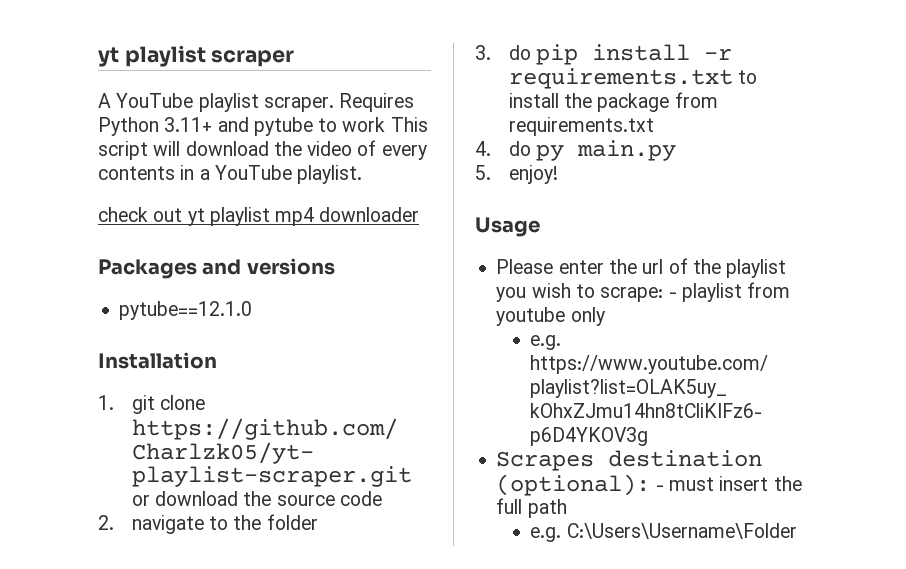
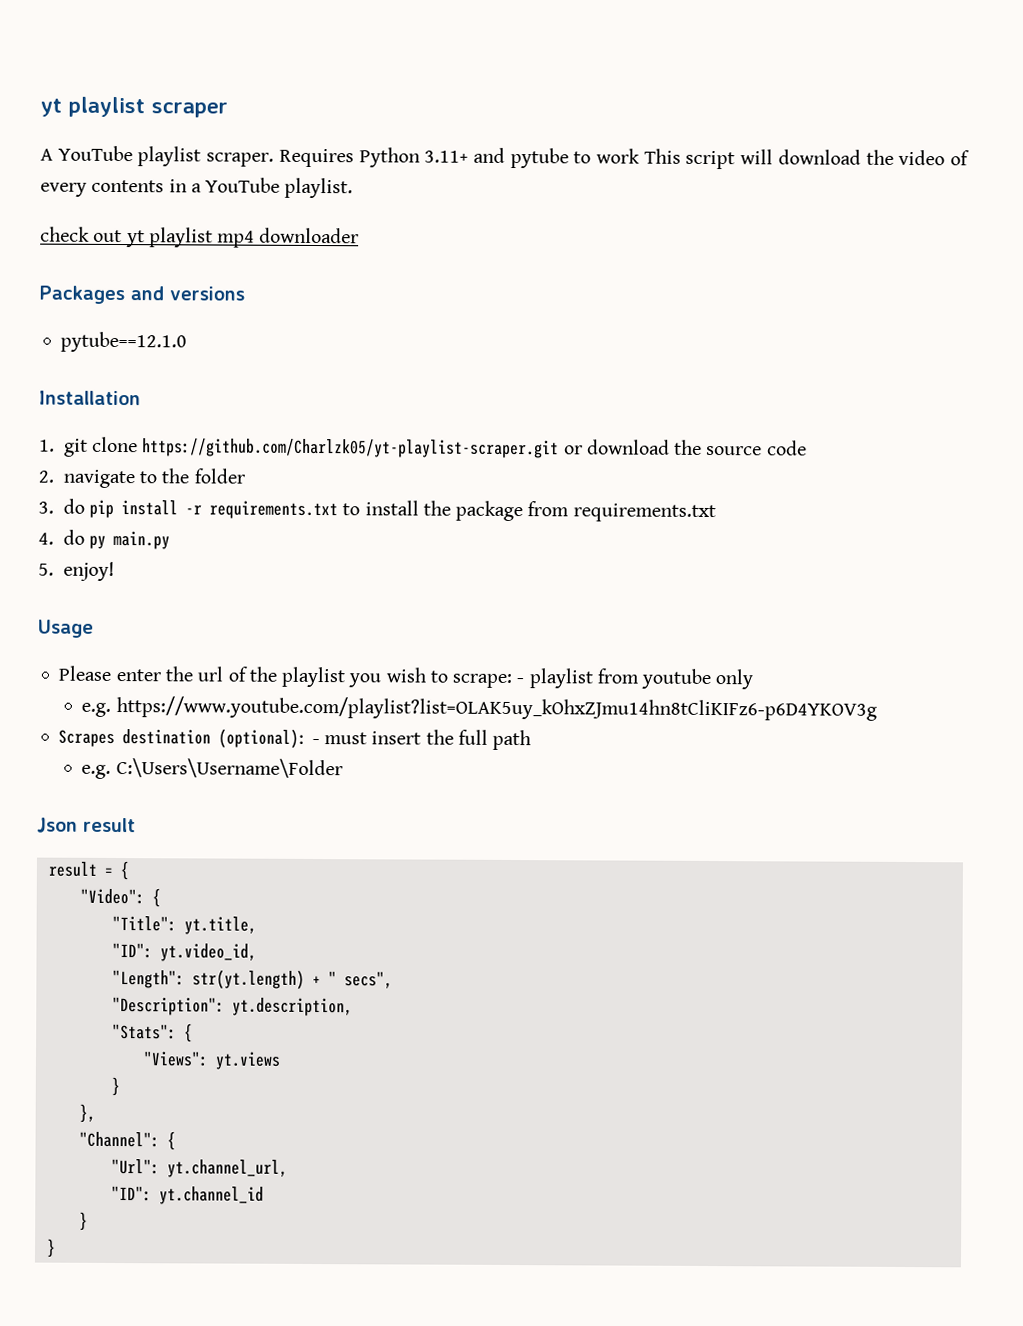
(797, 531) none -> [37,817,136,833] [47,861,129,881] [79,888,161,908] [111,915,257,935] [111,942,257,962] [111,969,393,989] [111,996,353,1017] [111,1023,193,1043] [142,1051,281,1070] [110,1076,120,1097] [78,1103,96,1123] [78,1131,176,1151] [110,1158,288,1178] [110,1185,264,1205] [78,1211,88,1231] [45,1238,56,1258] // Json result // result = { // "Video": { // "Title": yt.title, // "ID": yt.video_id, // "Length": str(yt.length) + " secs", // "Description": yt.description, // "Stats": { // "Views": yt.views // } // }, // "Channel": { // "Url": yt.channel_url, // "ID": yt.channel_id // } // }

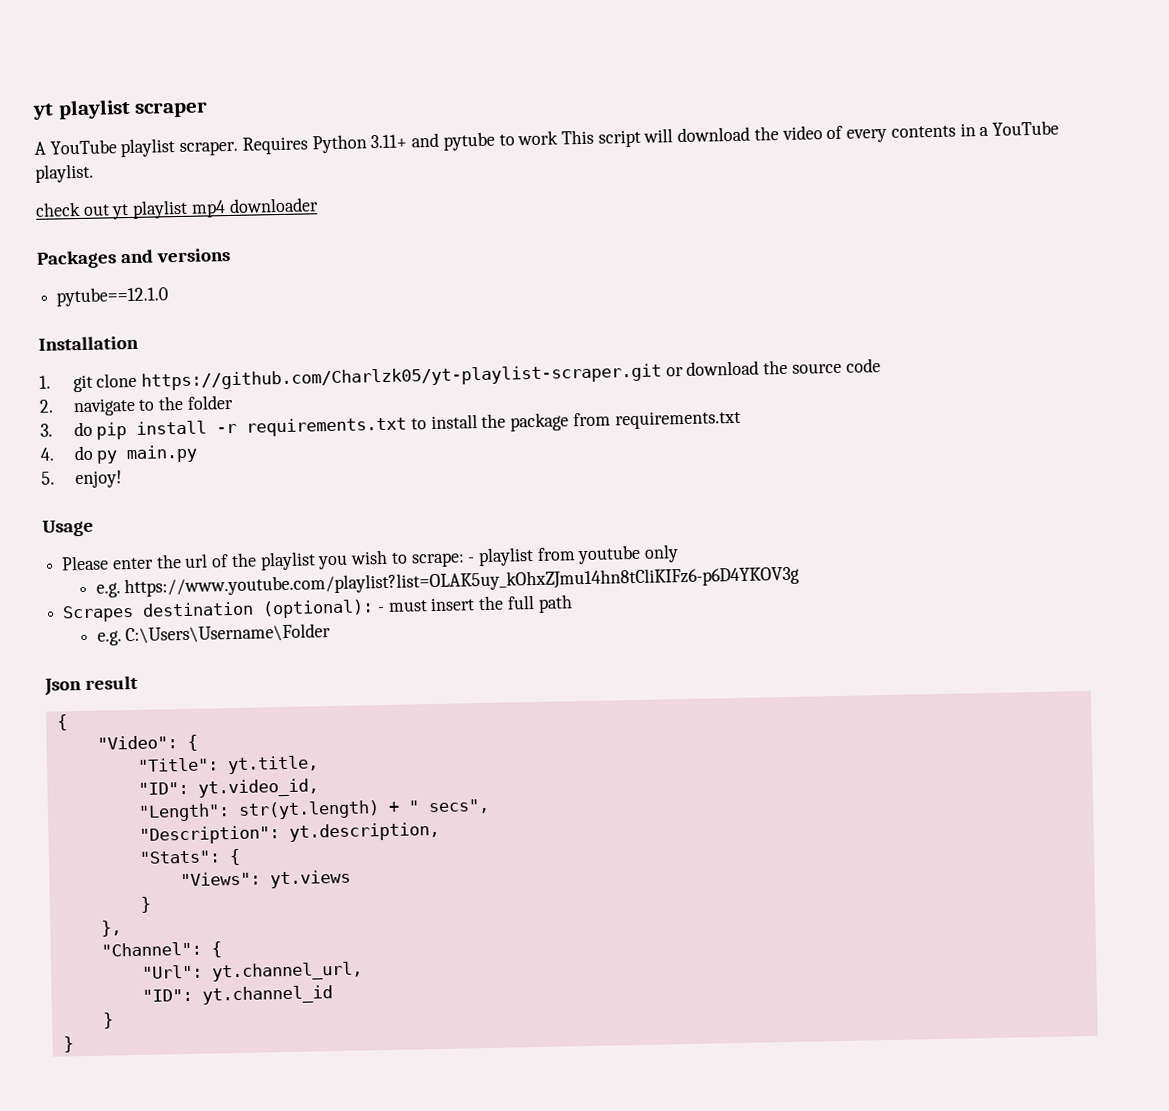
[47,861,113,877] result = -> (139, 682) none

